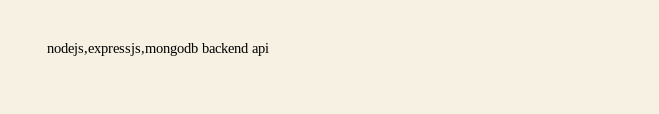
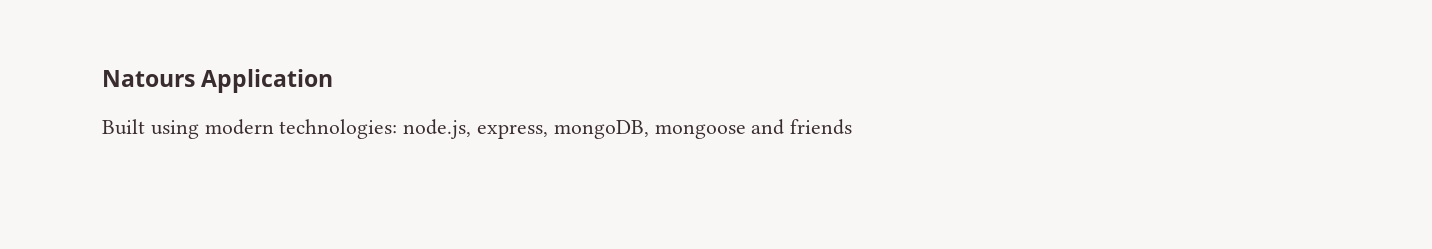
[47,43,269,56] nodejs,expressjs,mongodb backend api -> [102,69,334,93] [102,119,853,139] Natours Application // Built using modern technologies: node.js, express, mongoDB, mongoose and friends

